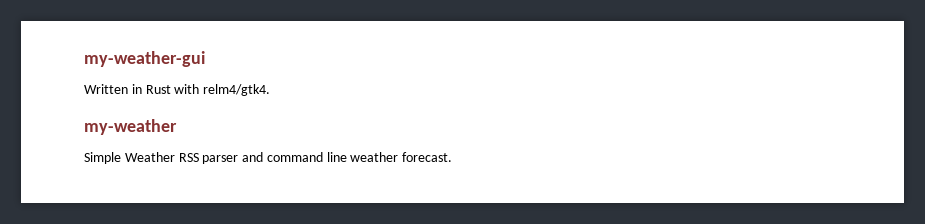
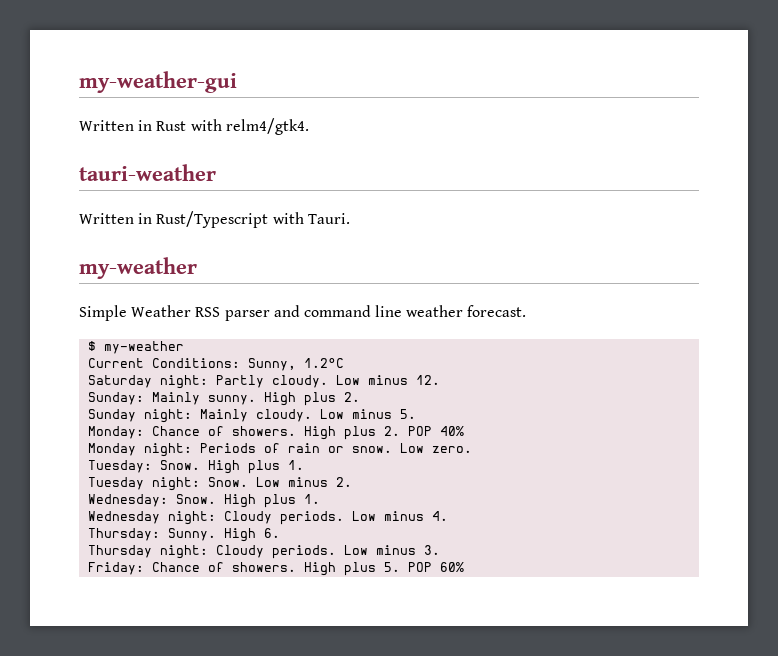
(271, 90) none -> [79,164,216,181] [79,211,350,228] // tauri-weather // Written in Rust/Typescript with Tauri.
(453, 157) none -> [88,341,185,354] [88,358,345,371] [88,375,441,389] [88,392,361,406] [88,409,417,423] [88,426,465,440] [88,443,473,457] [88,460,305,474] [88,477,353,491] [88,494,321,508] [88,511,449,525] [88,528,281,542] [88,545,441,559] [88,562,465,576] // $ my-weather // Current Conditions: Sunny, 1.2°C // Saturday night: Partly cloudy. Low minus 12. // Sunday: Mainly sunny. High plus 2. // Sunday night: Mainly cloudy. Low minus 5. // Monday: Chance of showers. High plus 2. POP 40% // Monday night: Periods of rain or snow. Low zero. // Tuesday: Snow. High plus 1. // Tuesday night: Snow. Low minus 2. // Wednesday: Snow. High plus 1. // Wednesday night: Cloudy periods. Low minus 4. // Thursday: Sunny. High 6. // Thursday night: Cloudy periods. Low minus 3. // Friday: Chance of showers. High plus 5. POP 60%

